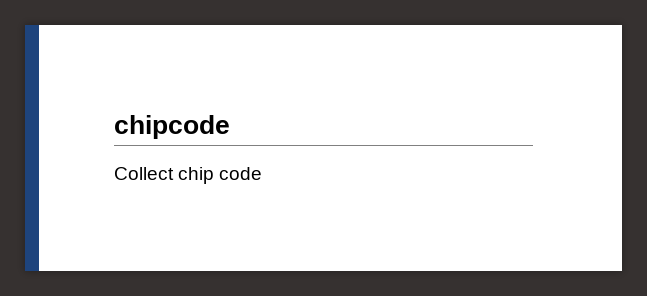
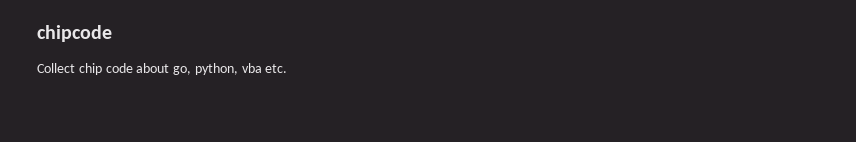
(263, 173) none -> [136,63,288,75] about go, python, vba etc.

